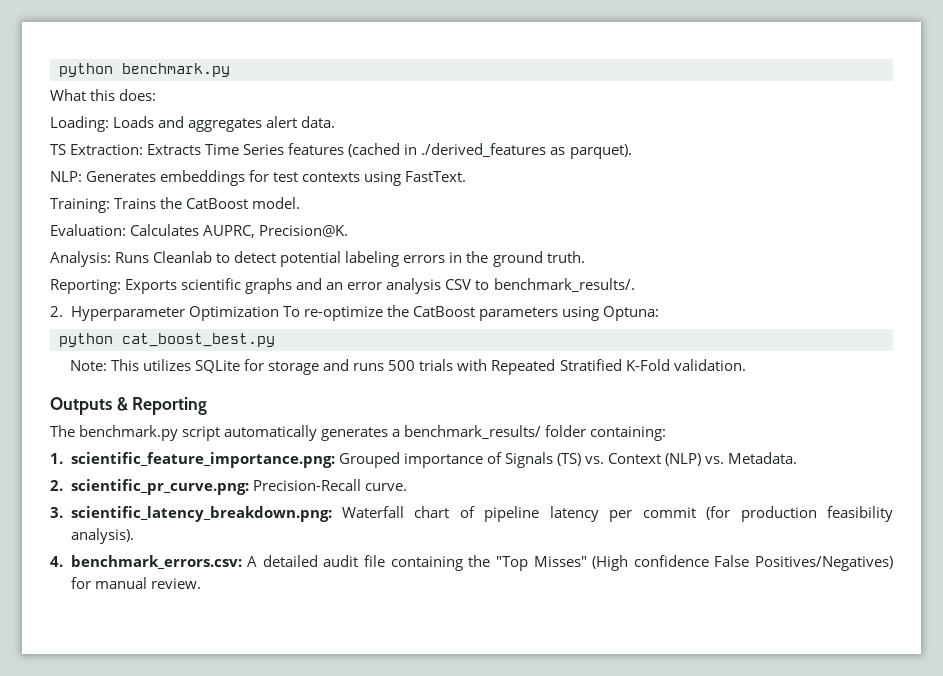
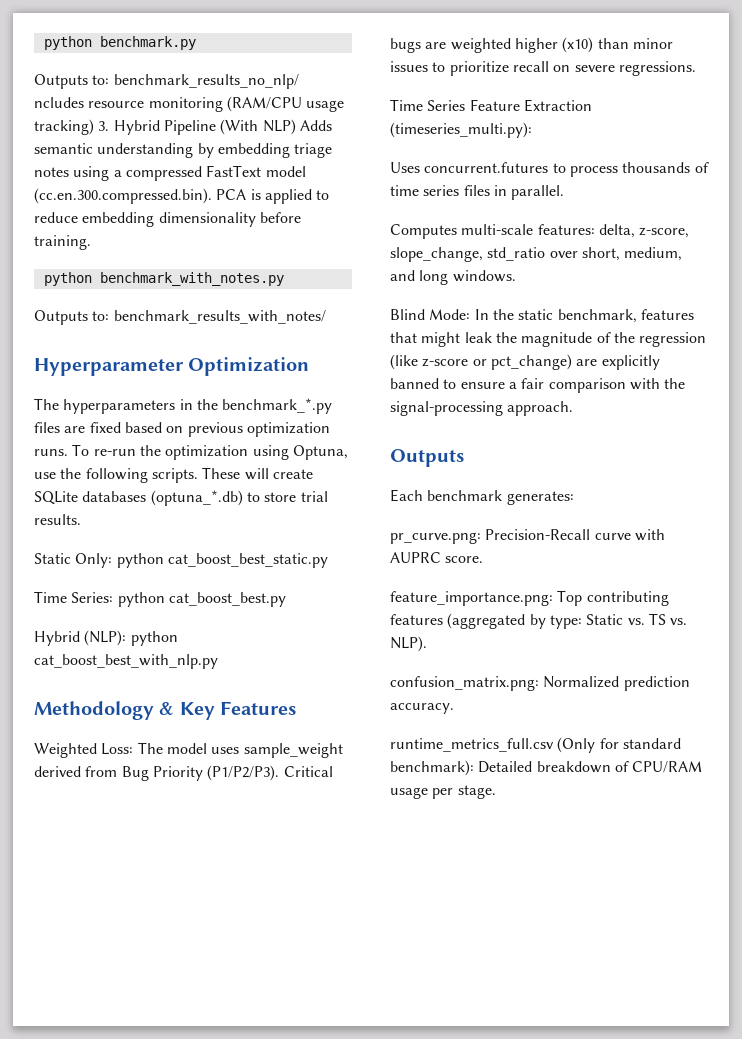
[50,89,157,101] [50,116,336,132] [50,143,632,159] [50,170,467,186] [50,197,301,213] [50,224,349,238] [50,251,585,267] [50,278,635,294] [50,305,659,321] [59,333,275,347] [69,359,746,375] [50,397,208,415] [50,425,667,441] [50,452,797,468] [50,479,407,495] [50,506,894,522] [70,528,134,544] [50,555,893,571] [70,577,201,589] What this does: // Loading: Loads and aggregates alert data. // TS Extraction: Extracts Time Series features (cached in ./derived_features as parquet). // NLP: Generates embeddings for test contexts using FastText. // Training: Trains the CatBoost model. // Evaluation: Calculates AUPRC, Precision@K. // Analysis: Runs Cleanlab to detect potential labeling errors in the ground truth. // Reporting: Exports scientific graphs and an error analysis CSV to benchmark_results/. // 2. Hyperparameter Optimization To re-optimize the CatBoost parameters using Optuna: // python cat_boost_best.py // Note: This utilizes SQLite for storage and runs 500 trials with Repeated Stratified K-Fold validation. // Outputs & Reporting // The benchmark.py script automatically generates a benchmark_results/ folder containing: // 1. scientific_feature_importance.png: Grouped importance of Signals (TS) vs. Context (NLP) vs. Metadata. // 2. scientific_pr_curve.png: Precision-Recall curve. // 3. scientific_latency_breakdown.png: Waterfall chart of pipeline latency per commit (for production feasibility analysis). // 4. benchmark_errors.csv: A detailed audit file containing the "Top Misses" (High confidence False Positives/Negatives) for manual review. -> [34,74,299,89] [34,96,345,112] [34,119,332,135] [34,143,333,158] [34,165,306,181] [34,188,330,204] [34,212,301,227] [34,235,91,250] [43,272,284,286] [34,310,326,325] [34,357,310,376] [34,398,333,414] [34,422,330,437] [34,444,348,460] [34,467,313,483] [34,490,328,506] [34,514,81,525] [34,553,328,568] [34,591,286,607] [34,630,178,646] [34,654,218,669] [34,701,297,720] [34,742,343,758] [34,765,333,781] [390,37,673,53] [390,61,696,76] [390,99,592,112] [390,122,532,138] [390,162,709,177] [390,185,565,200] [390,224,690,239] [390,247,683,262] [390,270,516,285] [390,309,694,323] [390,332,707,347] [390,354,660,370] [390,378,686,393] [390,401,574,416] [390,449,464,467] [390,489,574,505] [390,529,665,544] [390,552,484,563] [390,590,669,606] [390,613,688,629] [390,636,427,652] [390,676,690,691] [390,703,454,714] [390,737,681,753] [390,760,703,776] [390,785,496,799] Outputs to: benchmark_results_no_nlp/ ncludes resource monitoring (RAM/CPU usage tracking) 3. Hybrid Pipeline (With NLP) Adds semantic understanding by embedding triage notes using a compressed FastText model (cc.en.300.compressed.bin). PCA is applied to reduce embedding dimensionality before training. // python benchmark_with_notes.py // Outputs to: benchmark_results_with_notes/ // Hyperparameter Optimization // The hyperparameters in the benchmark_*.py files are fixed based on previous optimization runs. To re-run the optimization using Optuna, use the following scripts. These will create SQLite databases (optuna_*.db) to store trial results. // Static Only: python cat_boost_best_static.py // Time Series: python cat_boost_best.py // Hybrid (NLP): python cat_boost_best_with_nlp.py // Methodology & Key Features // Weighted Loss: The model uses sample_weight derived from Bug Priority (P1/P2/P3). Critical bugs are weighted higher (x10) than minor issues to prioritize recall on severe regressions. // Time Series Feature Extraction (timeseries_multi.py): // Uses concurrent.futures to process thousands of time series files in parallel. // Computes multi-scale features: delta, z-score, slope_change, std_ratio over short, medium, and long windows. // Blind Mode: In the static benchmark, features that might leak the magnitude of the regression (like z-score or pct_change) are explicitly banned to ensure a fair comparison with the signal-processing approach. // Outputs // Each benchmark generates: // pr_curve.png: Precision-Recall curve with AUPRC score. // feature_importance.png: Top contributing features (aggregated by type: Static vs. TS vs. NLP). // confusion_matrix.png: Normalized prediction accuracy. // runtime_metrics_full.csv (Only for standard benchmark): Detailed breakdown of CPU/RAM usage per stage.

